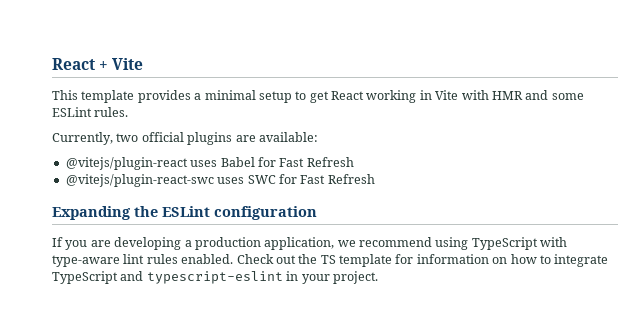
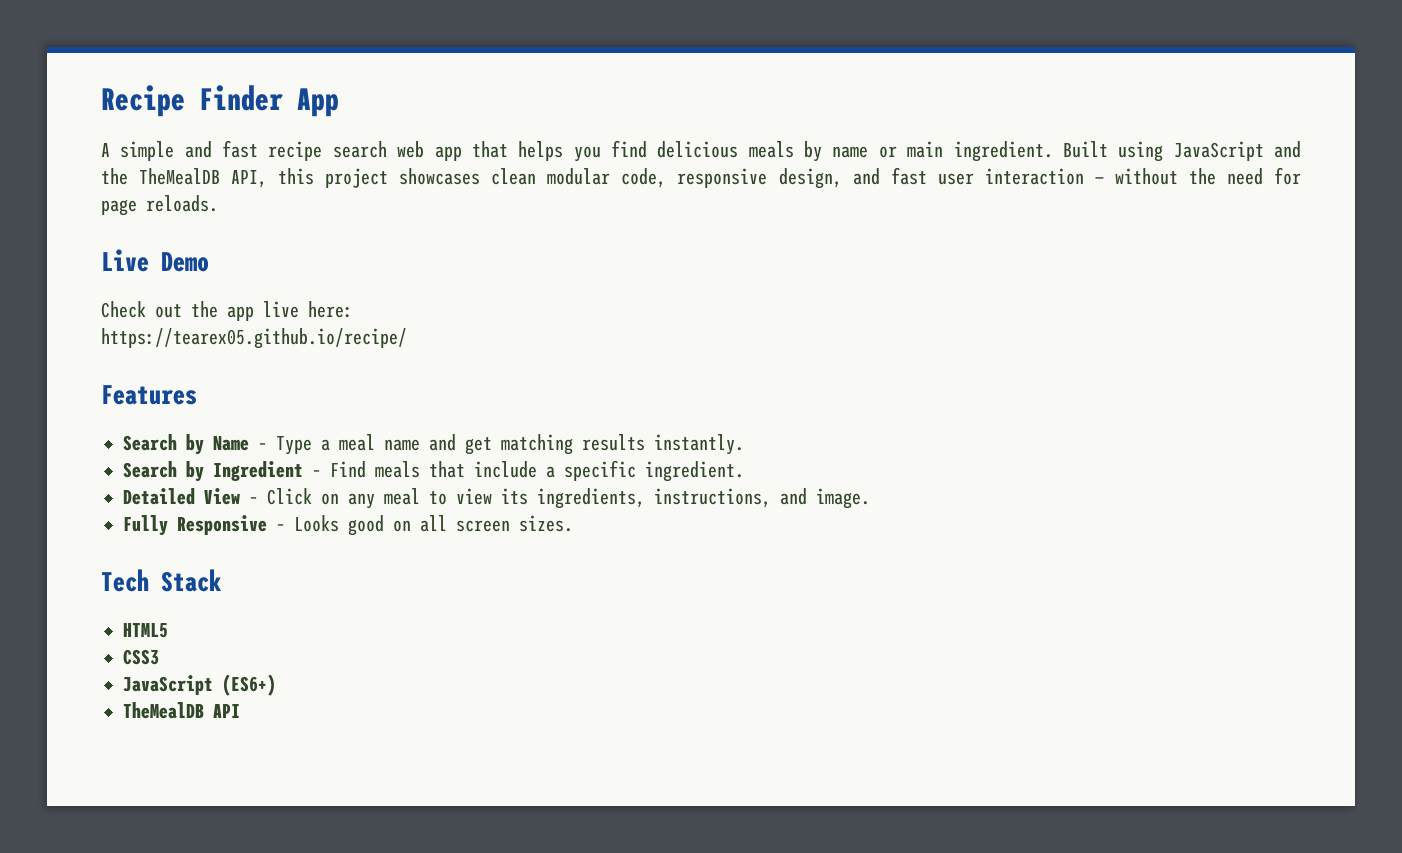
[52,58,144,70] [52,90,584,103] [52,107,129,117] [52,132,318,145] [65,157,354,170] [65,174,375,187] [52,206,317,220] [52,237,568,250] [52,254,609,267] [52,271,378,284] React + Vite // This template provides a minimal setup to get React working in Vite with HMR and some ESLint rules. // Currently, two official plugins are available: // @vitejs/plugin-react uses Babel for Fast Refresh // @vitejs/plugin-react-swc uses SWC for Fast Refresh // Expanding the ESLint configuration // If you are developing a production application, we recommend using TypeScript with type-aware lint rules enabled. Check out the TS template for information on how to integrate TypeScript and typescript-eslint in your project. -> [101,85,339,117] [101,140,1301,162] [101,167,1301,189] [101,195,218,216] [101,249,209,272] [101,301,353,321] [101,328,407,349] [101,385,197,405] [123,434,744,455] [123,460,744,482] [123,488,870,509] [123,515,573,536] [101,569,222,592] [123,623,168,638] [123,649,159,665] [123,674,276,696] [123,702,240,719] Recipe Finder App // A simple and fast recipe search web app that helps you find delicious meals by name or main ingredient. Built using JavaScript and the TheMealDB API, this project showcases clean modular code, responsive design, and fast user interaction — without the need for page reloads. // Live Demo // Check out the app live here: // https://tearex05.github.io/recipe/ // Features // Search by Name – Type a meal name and get matching results instantly. // Search by Ingredient – Find meals that include a specific ingredient. // Detailed View – Click on any meal to view its ingredients, instructions, and image. // Fully Responsive – Looks good on all screen sizes. // Tech Stack // HTML5 // CSS3 // JavaScript (ES6+) // TheMealDB API

